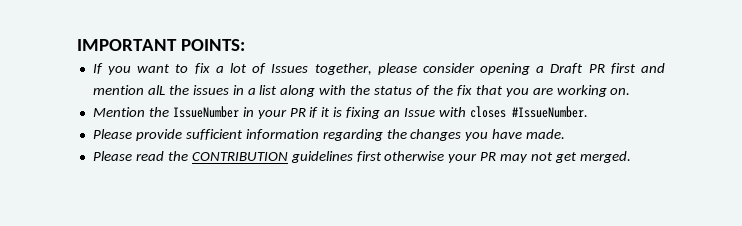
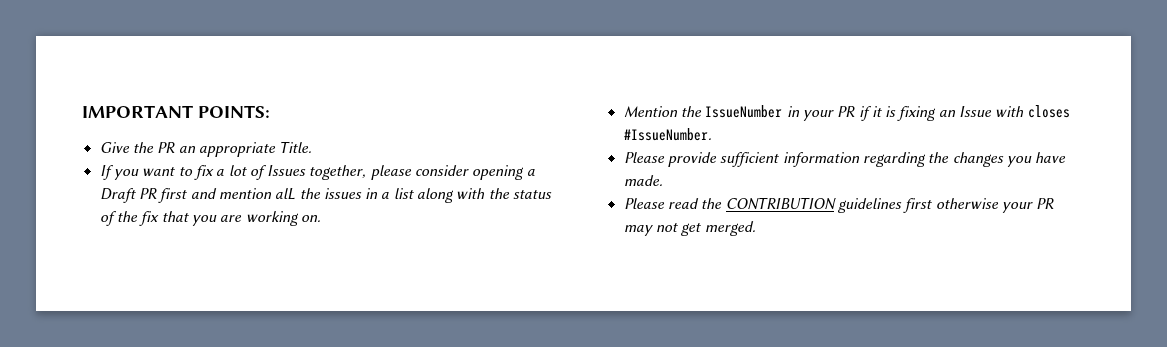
(245, 45) none -> [99,141,313,157] // Give the PR an appropriate Title.

